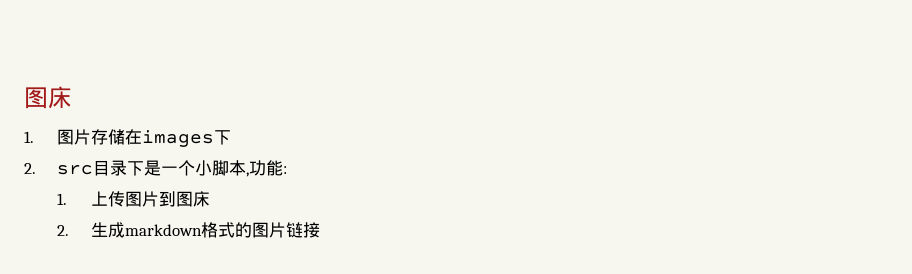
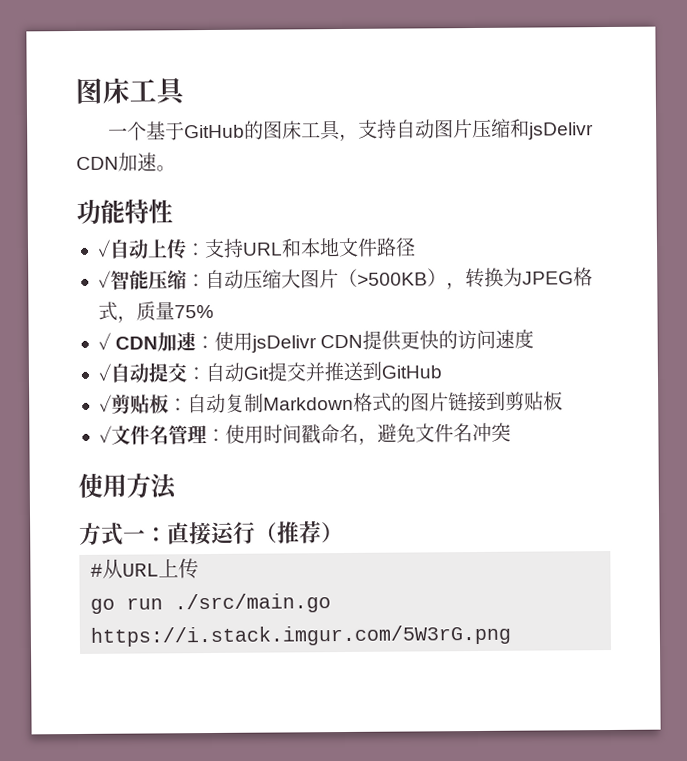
[24,86,72,109] [24,129,232,147] [24,160,288,177] [57,191,210,207] [57,222,320,238] 图床 // 1.图片存储在images下 // 2. src目录下是一个小脚本,功能: // 1.上传图片到图床 // 2.生成markdown格式的图片链接 -> [75,77,187,106] [108,118,595,142] [76,152,176,172] [76,199,173,224] [96,237,416,260] [97,267,593,290] [97,301,214,323] [97,329,535,353] [97,361,442,383] [98,391,563,414] [98,422,511,445] [78,472,177,500] [79,520,344,546] [90,558,200,579] [90,593,332,614] [90,624,512,647] 图床工具 // 一个基于GitHub的图床工具，支持自动图片压缩和jsDelivr CDN加速。 // 功能特性 // ✓自动上传：支持URL和本地文件路径 // ✓智能压缩：自动压缩大图片（>500KB），转换为JPEG格式，质量75% // ✓ CDN加速：使用jsDelivr CDN提供更快的访问速度 // ✓自动提交：自动Git提交并推送到GitHub // ✓剪贴板：自动复制Markdown格式的图片链接到剪贴板 // ✓文件名管理：使用时间戳命名，避免文件名冲突 // 使用方法 // 方式一：直接运行（推荐） // #从URL上传 // go run ./src/main.go https://i.stack.imgur.com/5W3rG.png

